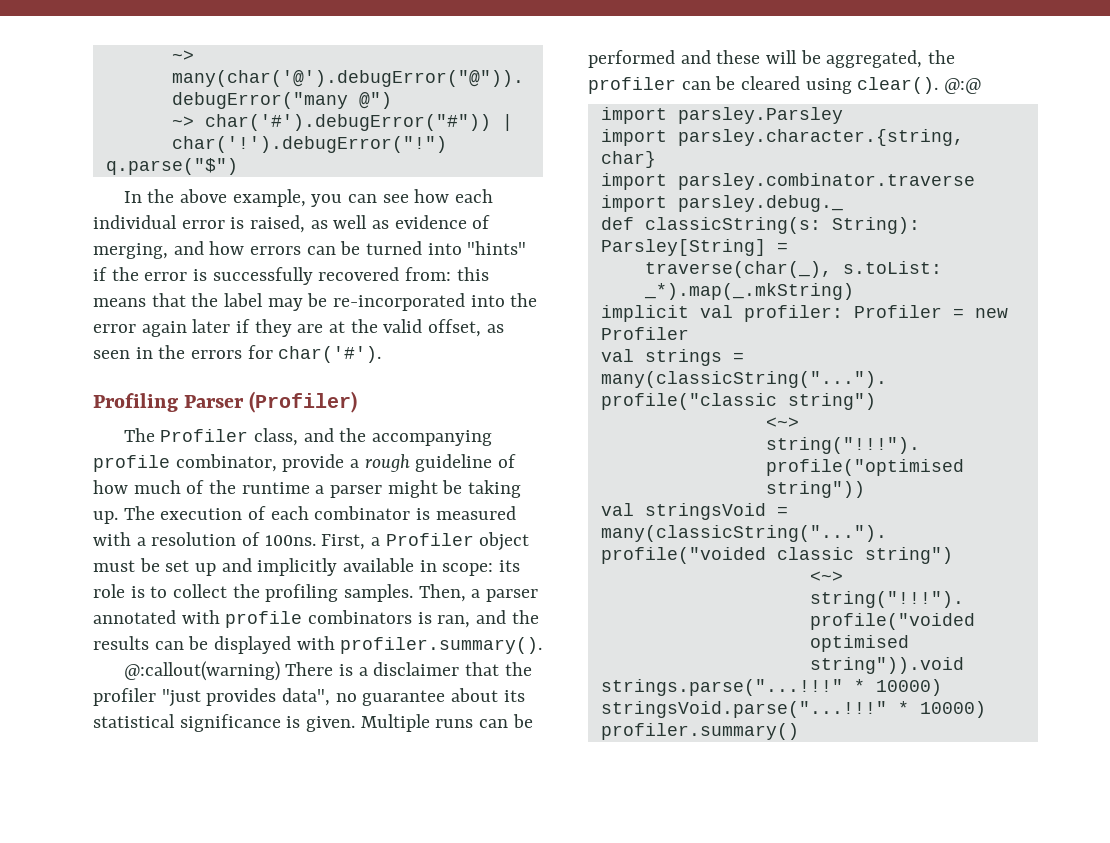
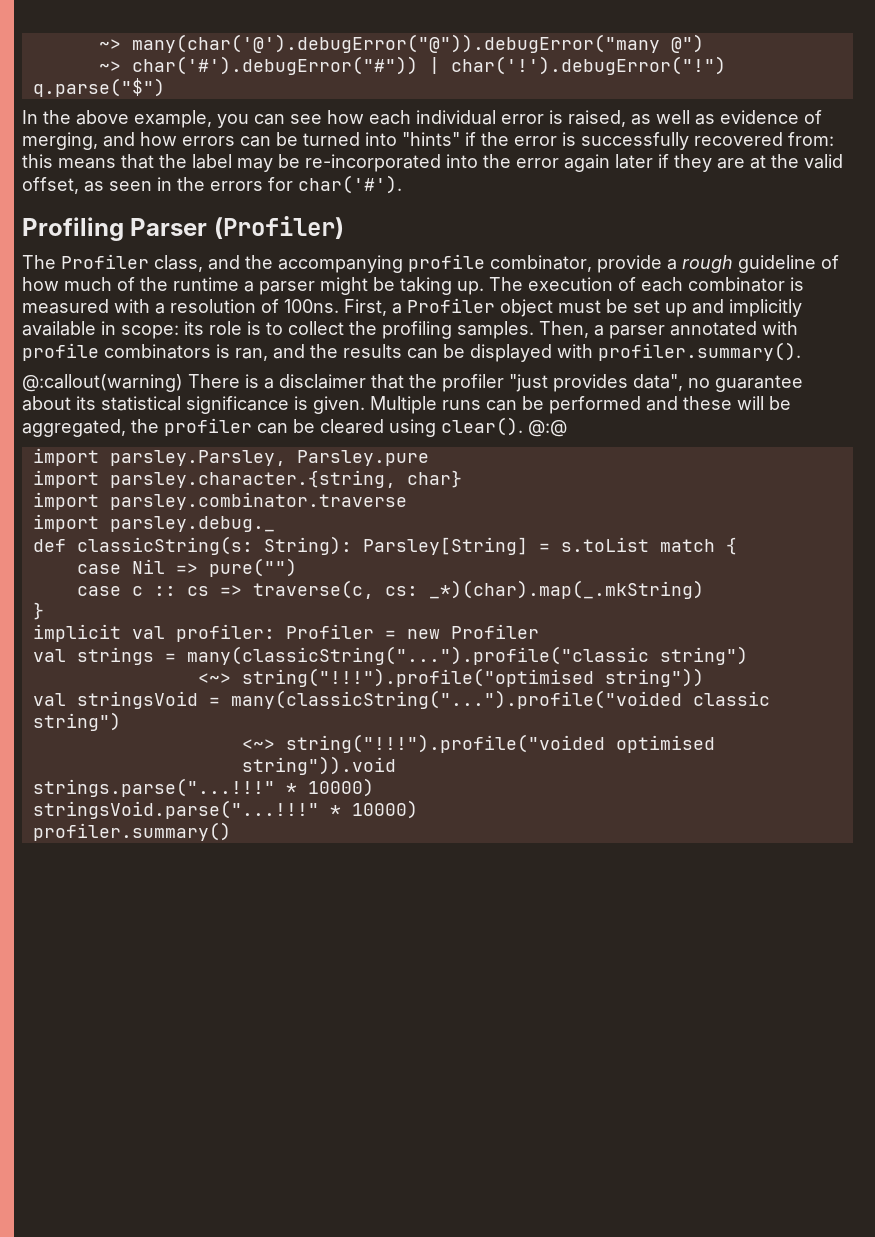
[677,107,843,124] parsley.Parsley -> [109,450,429,466] parsley.Parsley, Parsley.pure
[644,261,942,278] [643,283,854,300] // traverse(char(_), s.toList: _*).map(_.mkString) -> [560,537,737,555] [76,558,297,577] [76,580,704,599] [32,602,44,620] s.toList match { // case Nil => pure("") // case c :: cs => traverse(c, cs: _*)(char).map(_.mkString) // }

